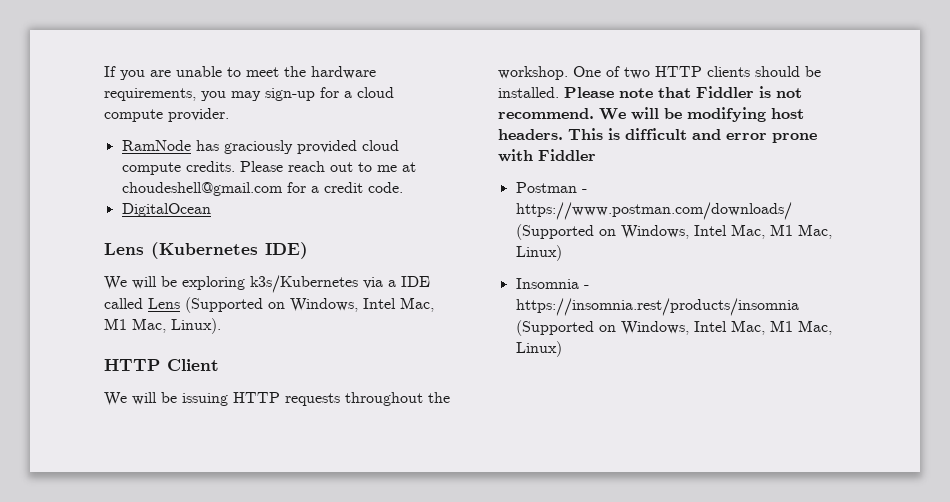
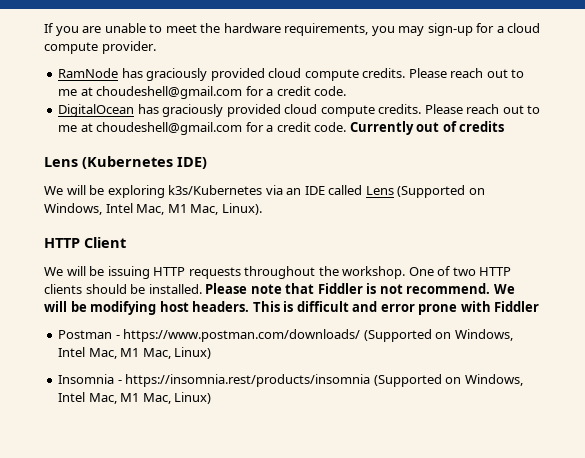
(211, 210) none -> [137,104,541,117] [58,121,505,135] has graciously provided cloud compute credits. Please reach out to me at choudeshell@gmail.com for a credit code. Currently out of credits
[388,280,396,287] a -> [286,188,302,195] an

